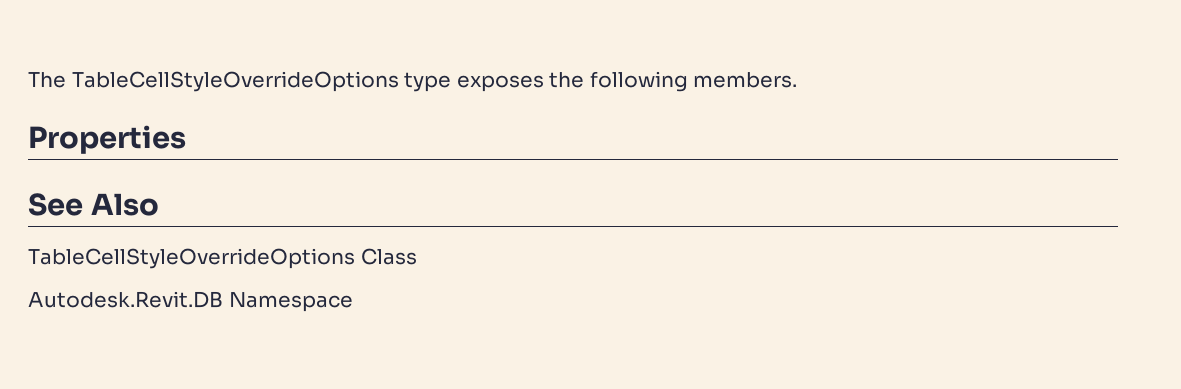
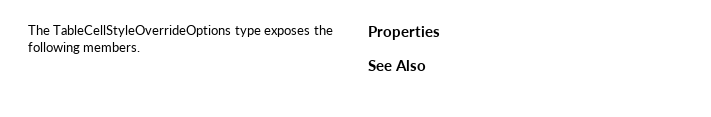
[28,248,417,269] [28,291,353,312] // TableCellStyleOverrideOptions Class // Autodesk.Revit.DB Namespace -> (426, 65) none

